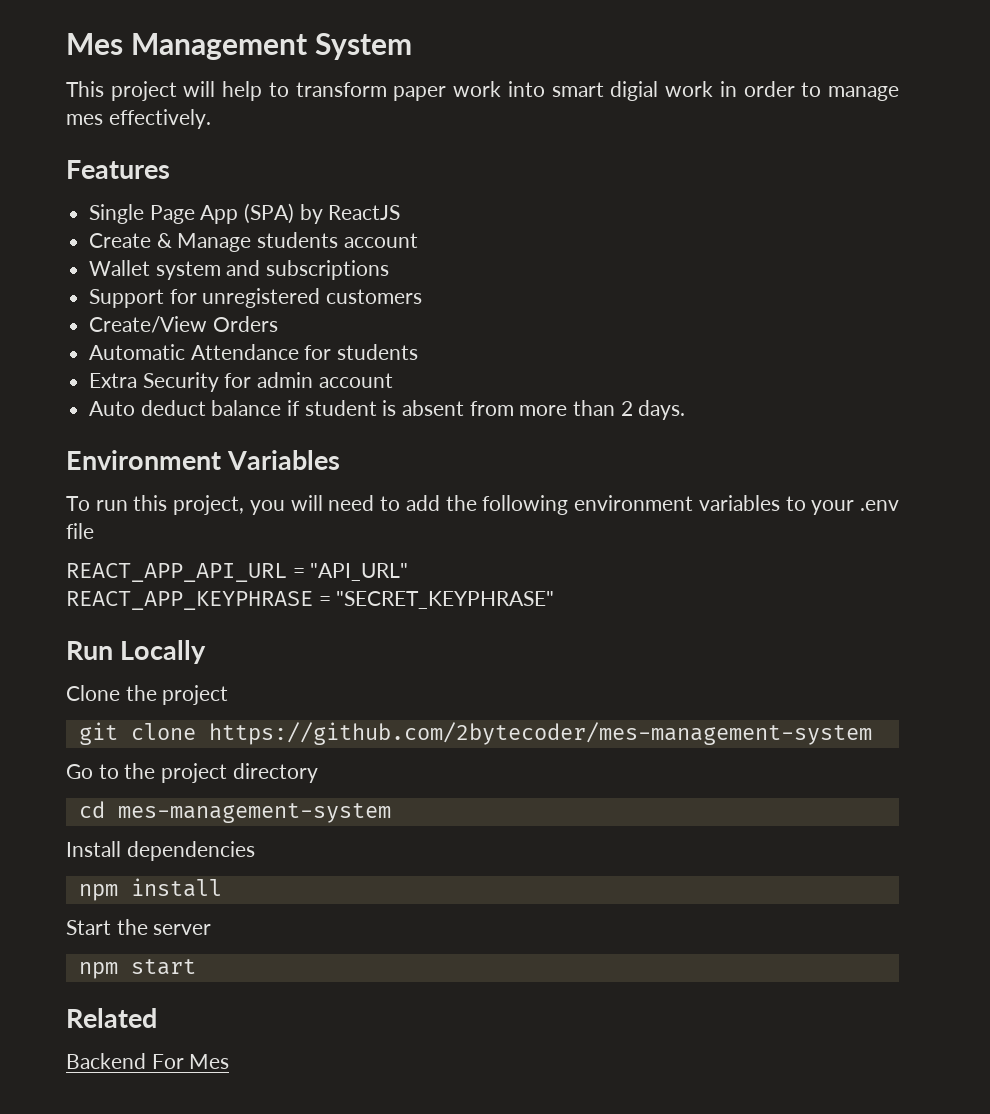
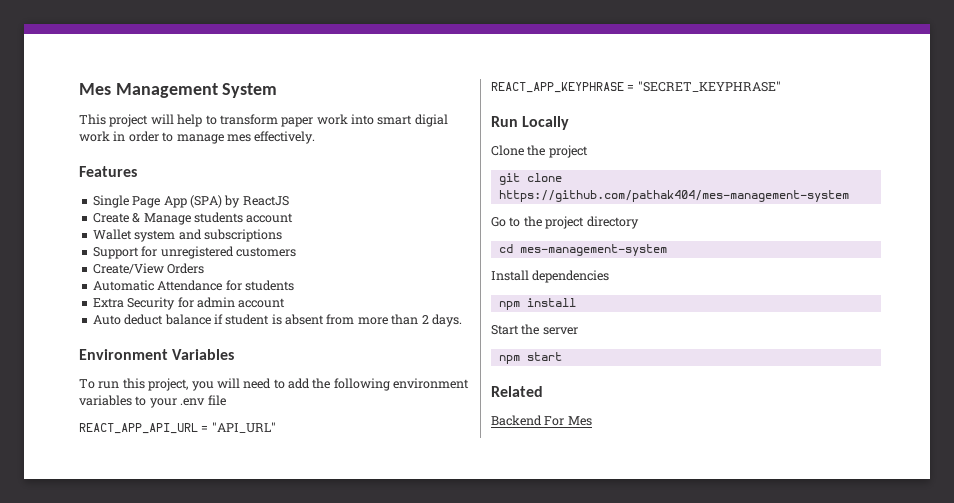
[208,722,872,745] https://github.com/2bytecoder/mes-management-system -> [498,190,849,202] https://github.com/pathak404/mes-management-system

